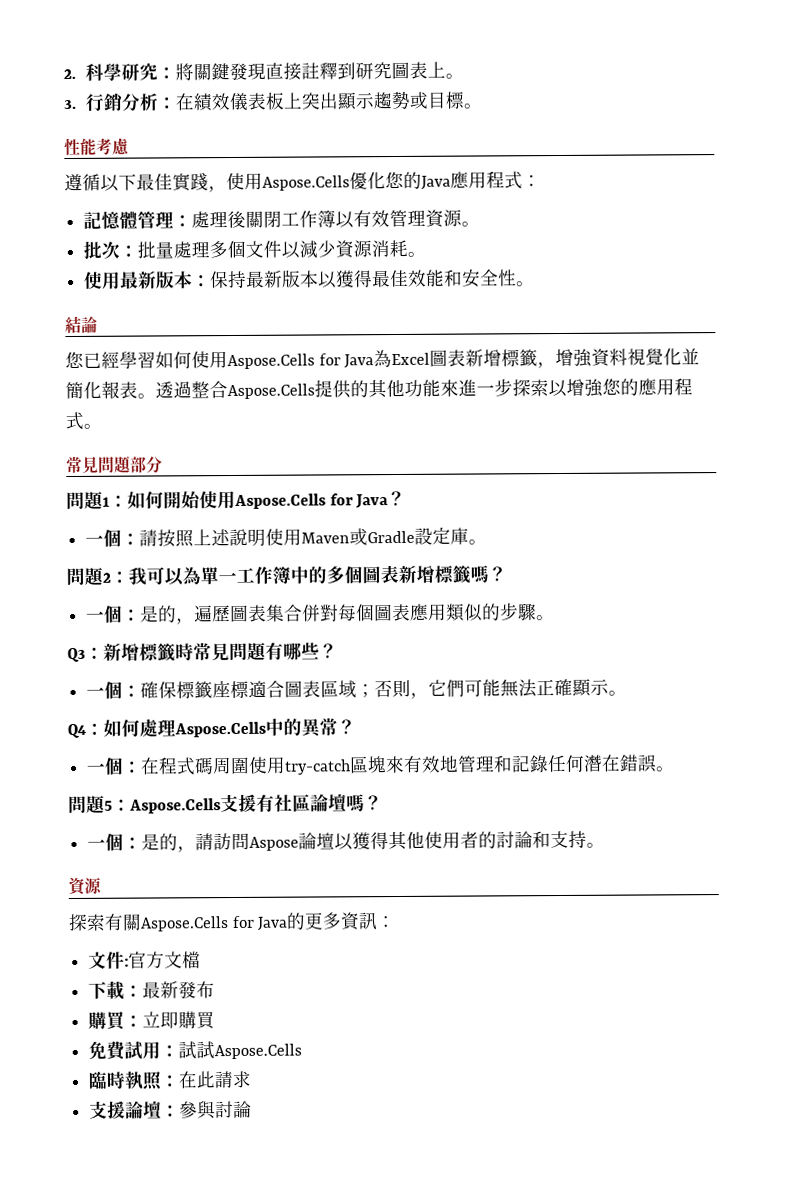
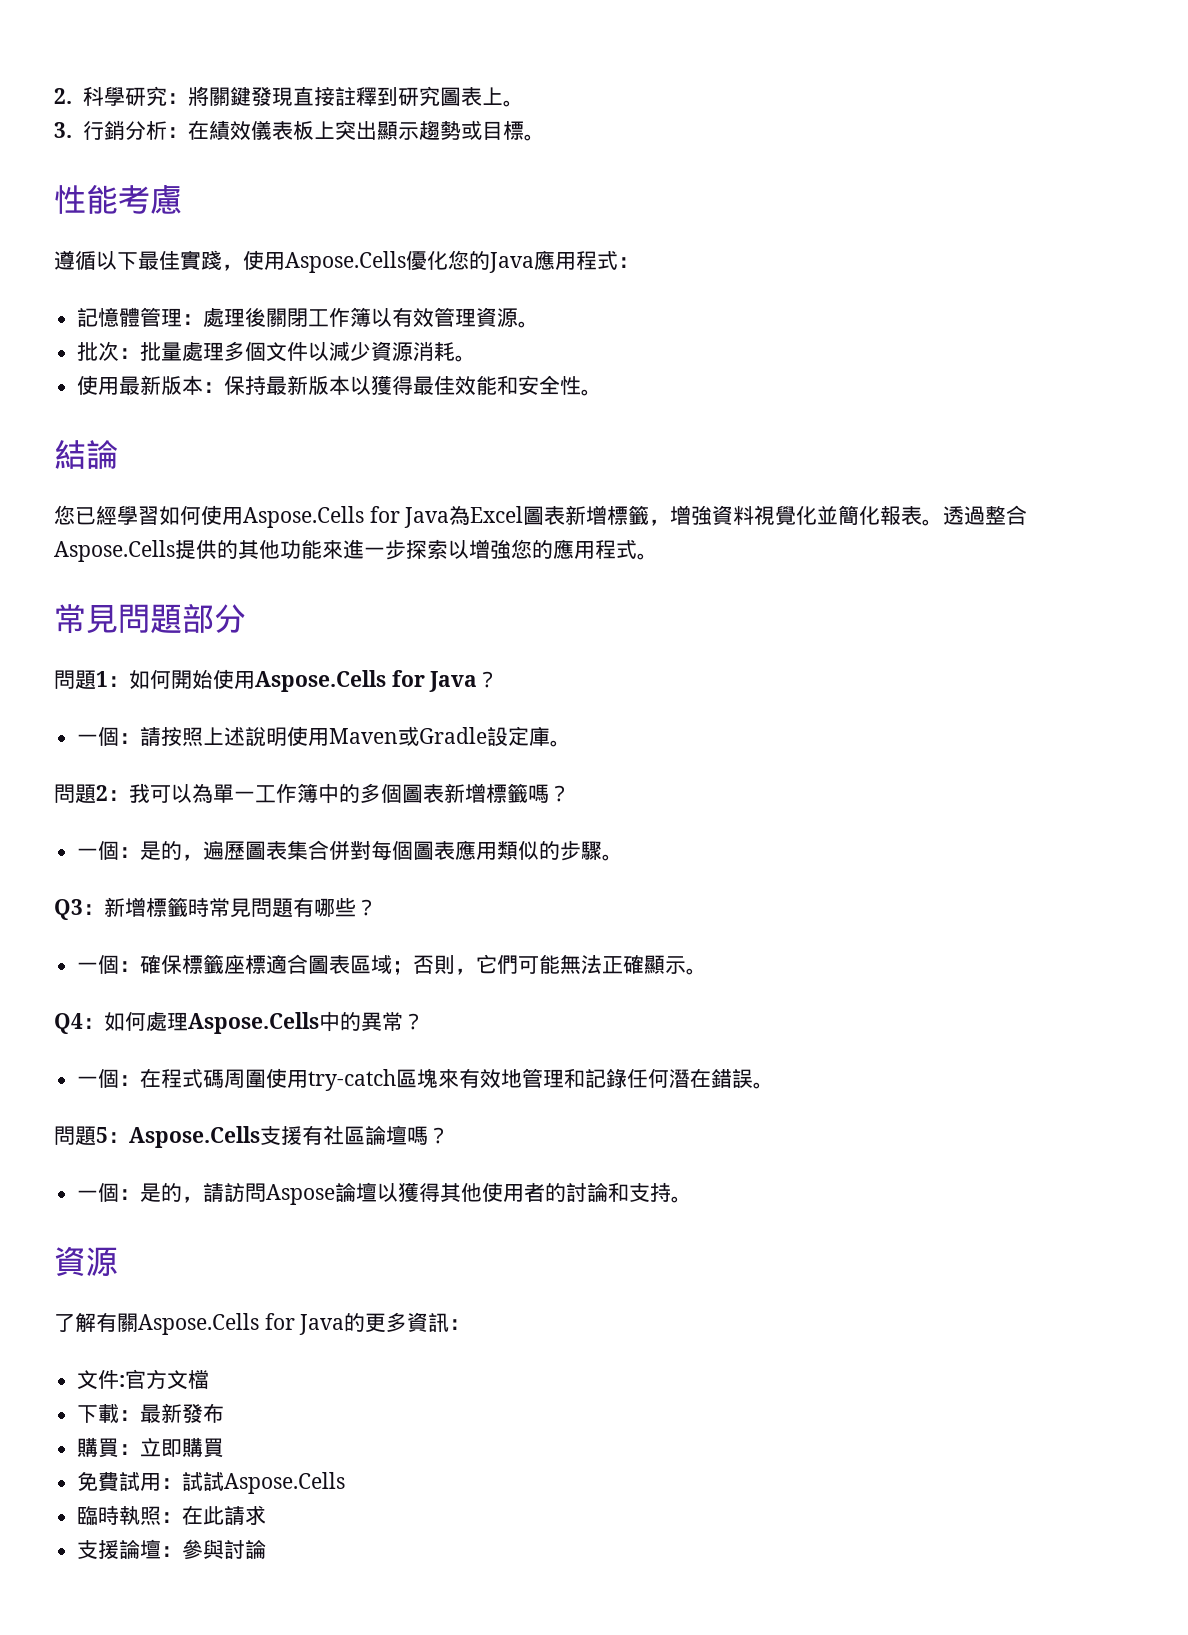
[68,913,106,932] 探索 -> [54,1312,96,1332] 了解

